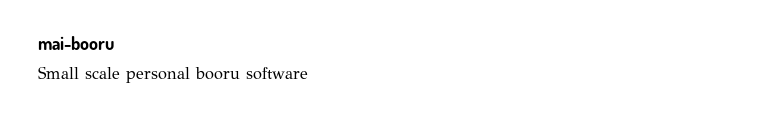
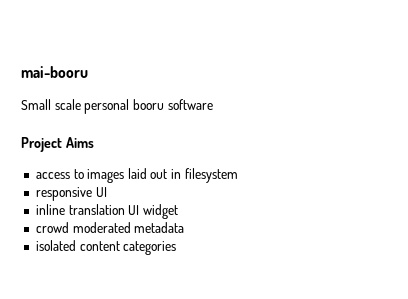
(308, 73) none -> [21,137,94,152] [35,168,238,183] [35,187,107,201] [35,204,178,219] [35,222,185,233] [35,240,177,255] // Project Aims // access to images laid out in filesystem // responsive UI // inline translation UI widget // crowd moderated metadata // isolated content categories

